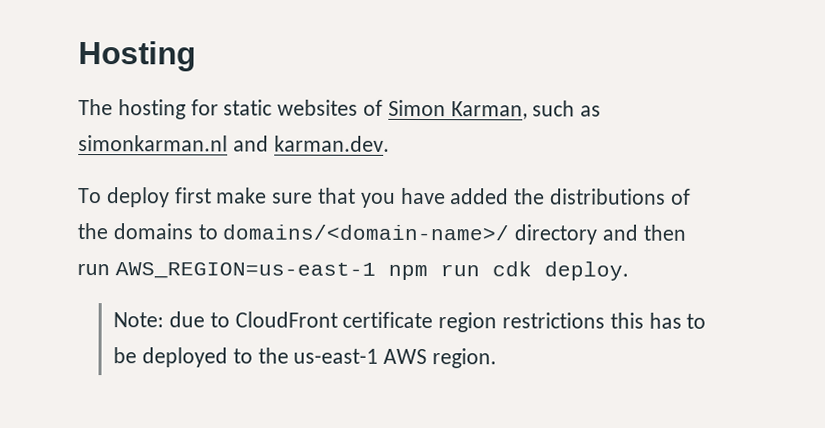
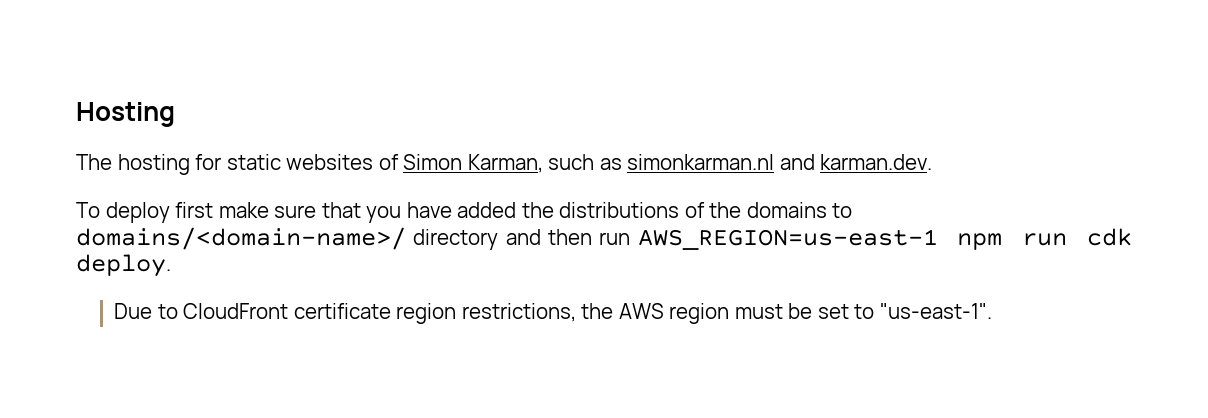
[113,311,205,328] Note: due -> [114,303,153,319] Due
[501,312,707,329] [113,347,497,369] restrictions this has to be deployed to the us-east-1 AWS region. -> [461,303,993,324] restrictions, the AWS region must be set to "us-east-1".

